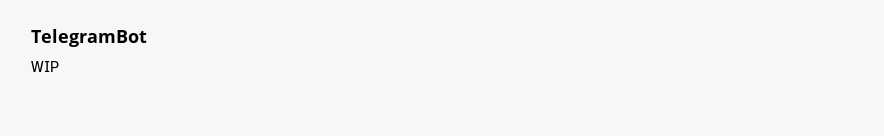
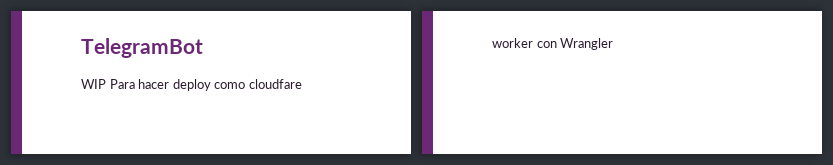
(59, 66) none -> [109,79,302,91] [492,38,614,50] Para hacer deploy como cloudfare worker con Wrangler

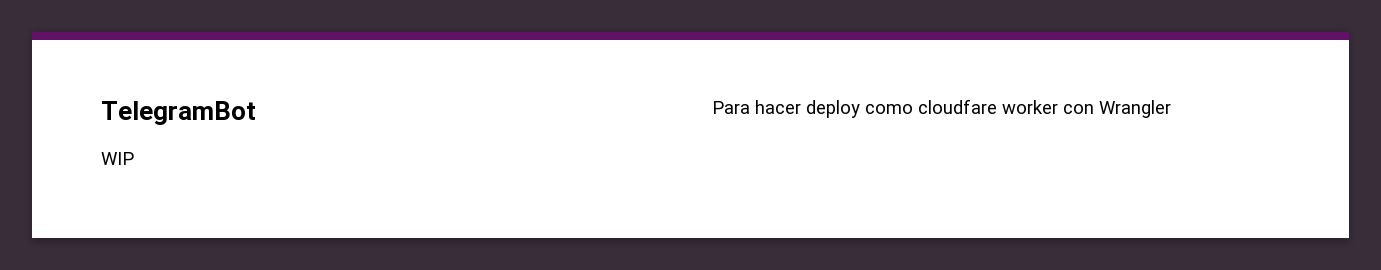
(106, 84) none -> (134, 158) //

